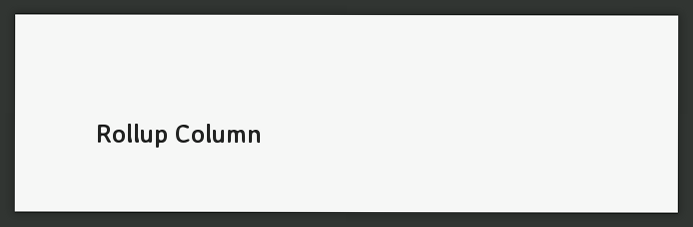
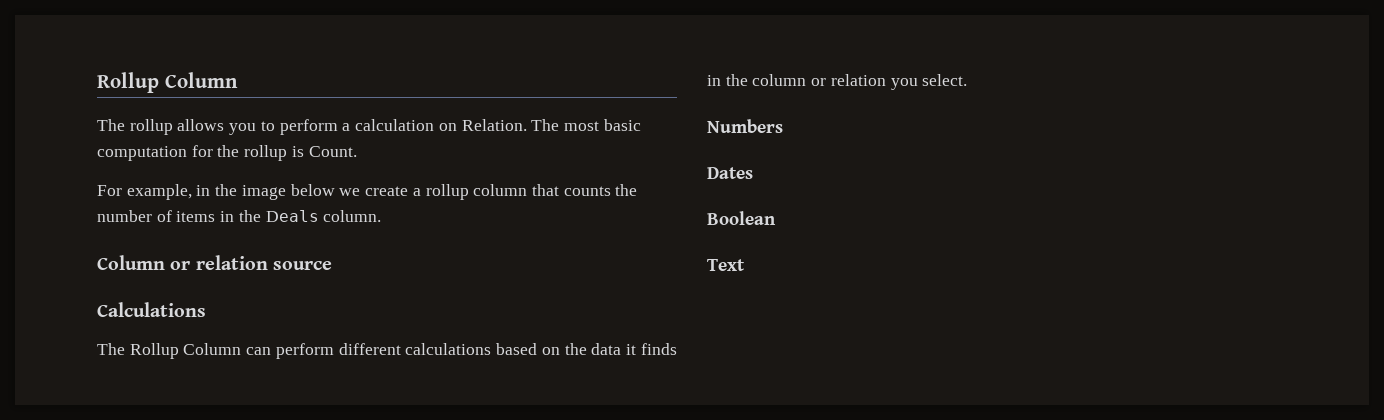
[95,123,262,148] Rollup Column -> [97,72,238,93] [97,119,641,135] [97,145,357,161] [97,184,638,200] [97,210,382,222] [97,255,332,270] [97,302,206,317] [97,343,677,359] [707,74,968,90] [707,119,783,133] [707,167,753,179] [707,211,776,225] [707,259,745,271] Rollup Column // The rollup allows you to perform a calculation on Relation. The most basic computation for the rollup is Count. // For example, in the image below we create a rollup column that counts the number of items in the Deals column. // Column or relation source // Calculations // The Rollup Column can perform different calculations based on the data it finds in the column or relation you select. // Numbers // Dates // Boolean // Text

